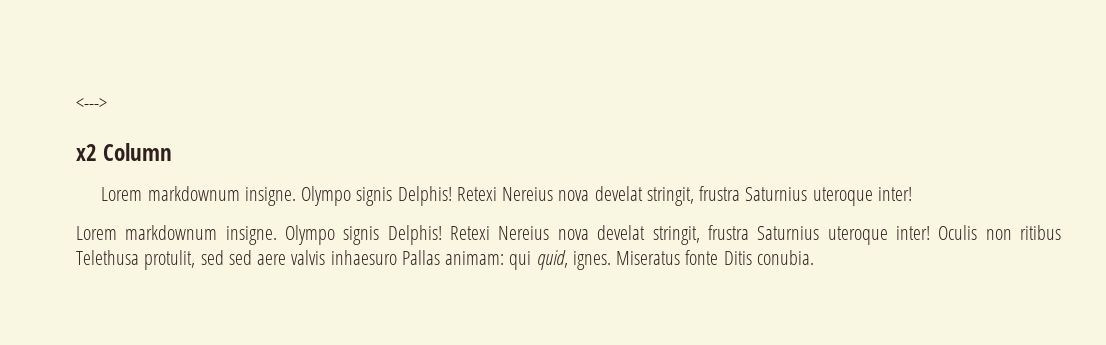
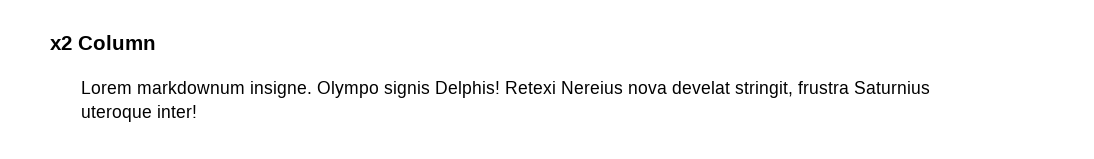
[76,98,107,110] <---> // -> (50, 43) none
[76,225,1062,245] [76,250,814,270] // Lorem markdownum insigne. Olympo signis Delphis! Retexi Nereius nova develat stringit, frustra Saturnius uteroque inter! Oculis non ritibus Telethusa protulit, sed sed aere valvis inhaesuro Pallas animam: qui quid, ignes. Miseratus fonte Ditis conubia. -> (198, 111) none

